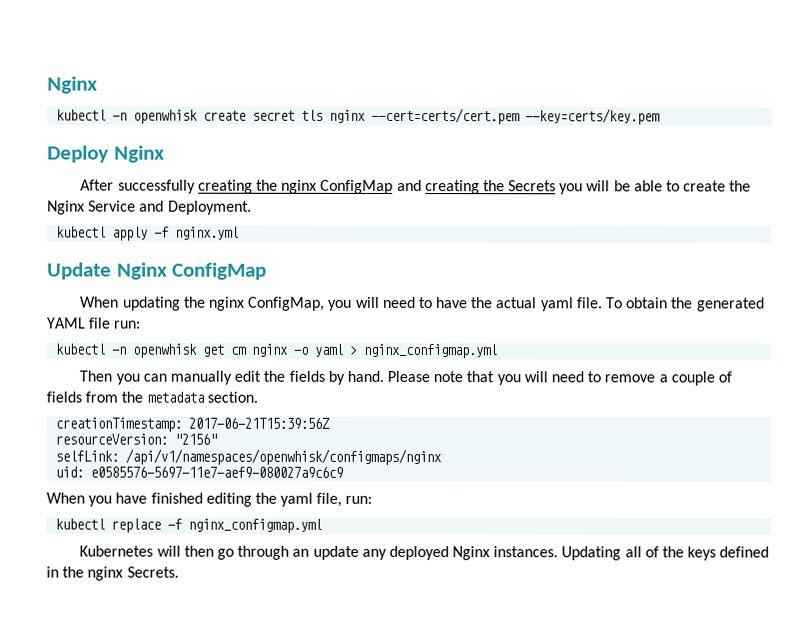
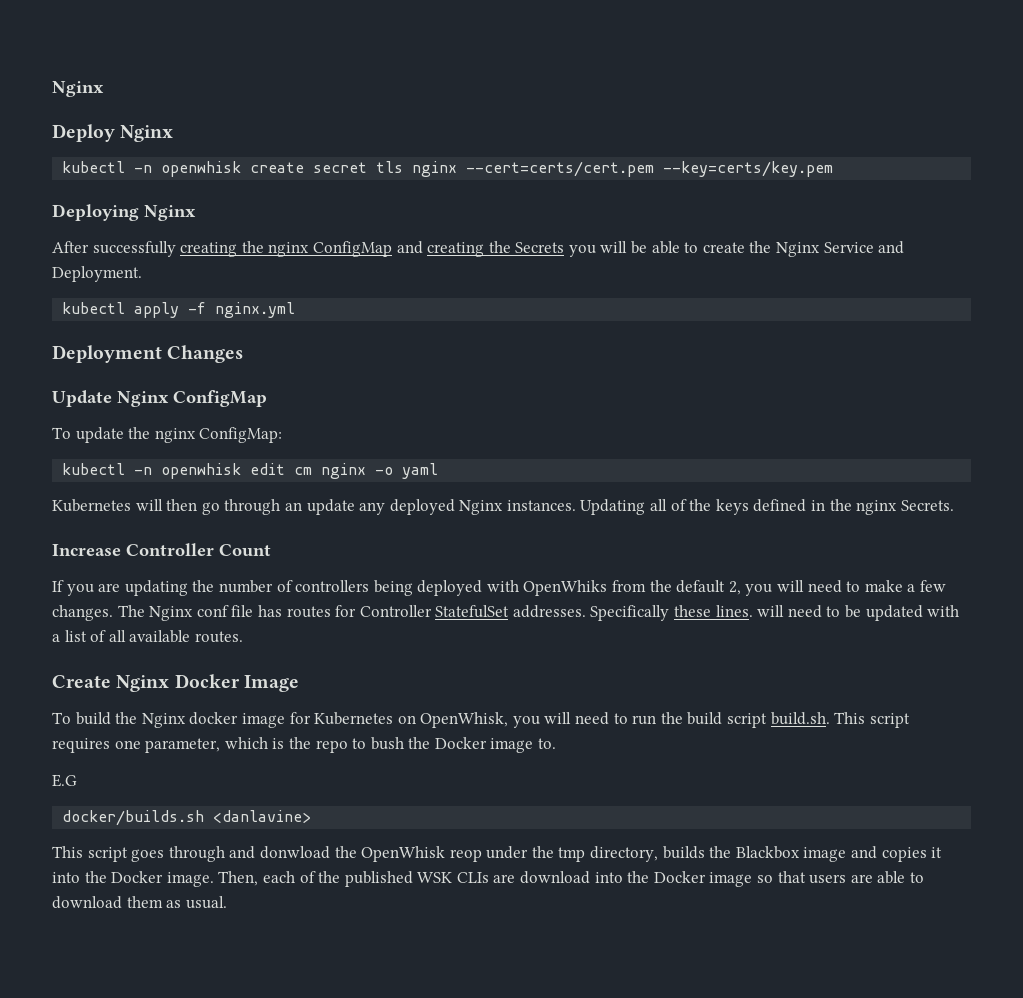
[47,76,98,94] Nginx -> [52,81,104,97] [52,124,174,142] Nginx // Deploy Nginx
[47,145,109,163] Deploy -> [52,204,139,221] Deploying
(240, 233) none -> [52,345,244,363] // Deployment Changes
[80,296,765,312] [46,317,141,329] [55,343,225,358] When updating the nginx ConfigMap, you will need to have the actual yaml file. To obtain the generated YAML file run: // kubectl -n openwhisk get -> [52,427,283,443] [62,463,286,479] To update the nginx ConfigMap: // kubectl -n openwhisk edit
[349,343,498,359] [79,370,732,386] [46,391,258,403] [55,417,331,432] [55,433,218,445] [55,448,443,466] [55,466,344,478] [46,492,373,507] [55,518,323,533] > nginx_configmap.yml // Then you can manually edit the fields by hand. Please note that you will need to remove a couple of fields from the metadata section. // creationTimestamp: 2017-06-21T15:39:56Z // resourceVersion: "2156" // selfLink: /api/v1/namespaces/openwhisk/configmaps/nginx // uid: e0585576-5697-11e7-aef9-080027a9c6c9 // When you have finished editing the yaml file, run: // kubectl replace -f nginx_configmap.yml -> (439, 471) none
(179, 572) none -> [52,543,271,557] [52,580,946,596] [52,605,960,621] [52,630,243,643] [52,674,299,692] [52,712,910,728] [52,737,557,753] [52,774,77,787] [62,810,312,826] [52,846,943,862] [52,871,924,887] [52,896,227,909] // Increase Controller Count // If you are updating the number of controllers being deployed with OpenWhiks from the default 2, you will need to make a few changes. The Nginx conf file has routes for Controller StatefulSet addresses. Specifically these lines. will need to be updated with a list of all available routes. // Create Nginx Docker Image // To build the Nginx docker image for Kubernetes on OpenWhisk, you will need to run the build script build.sh. This script requires one parameter, which is the repo to bush the Docker image to. // E.G // docker/builds.sh <danlavine> // This script goes through and donwload the OpenWhisk reop under the tmp directory, builds the Blackbox image and copies it into the Docker image. Then, each of the published WSK CLIs are download into the Docker image so that users are able to download them as usual.

